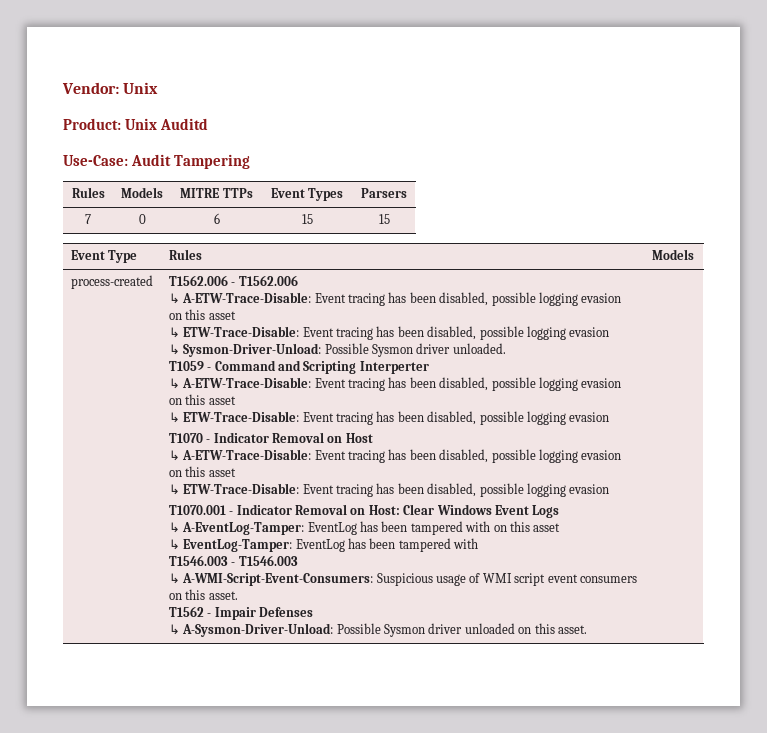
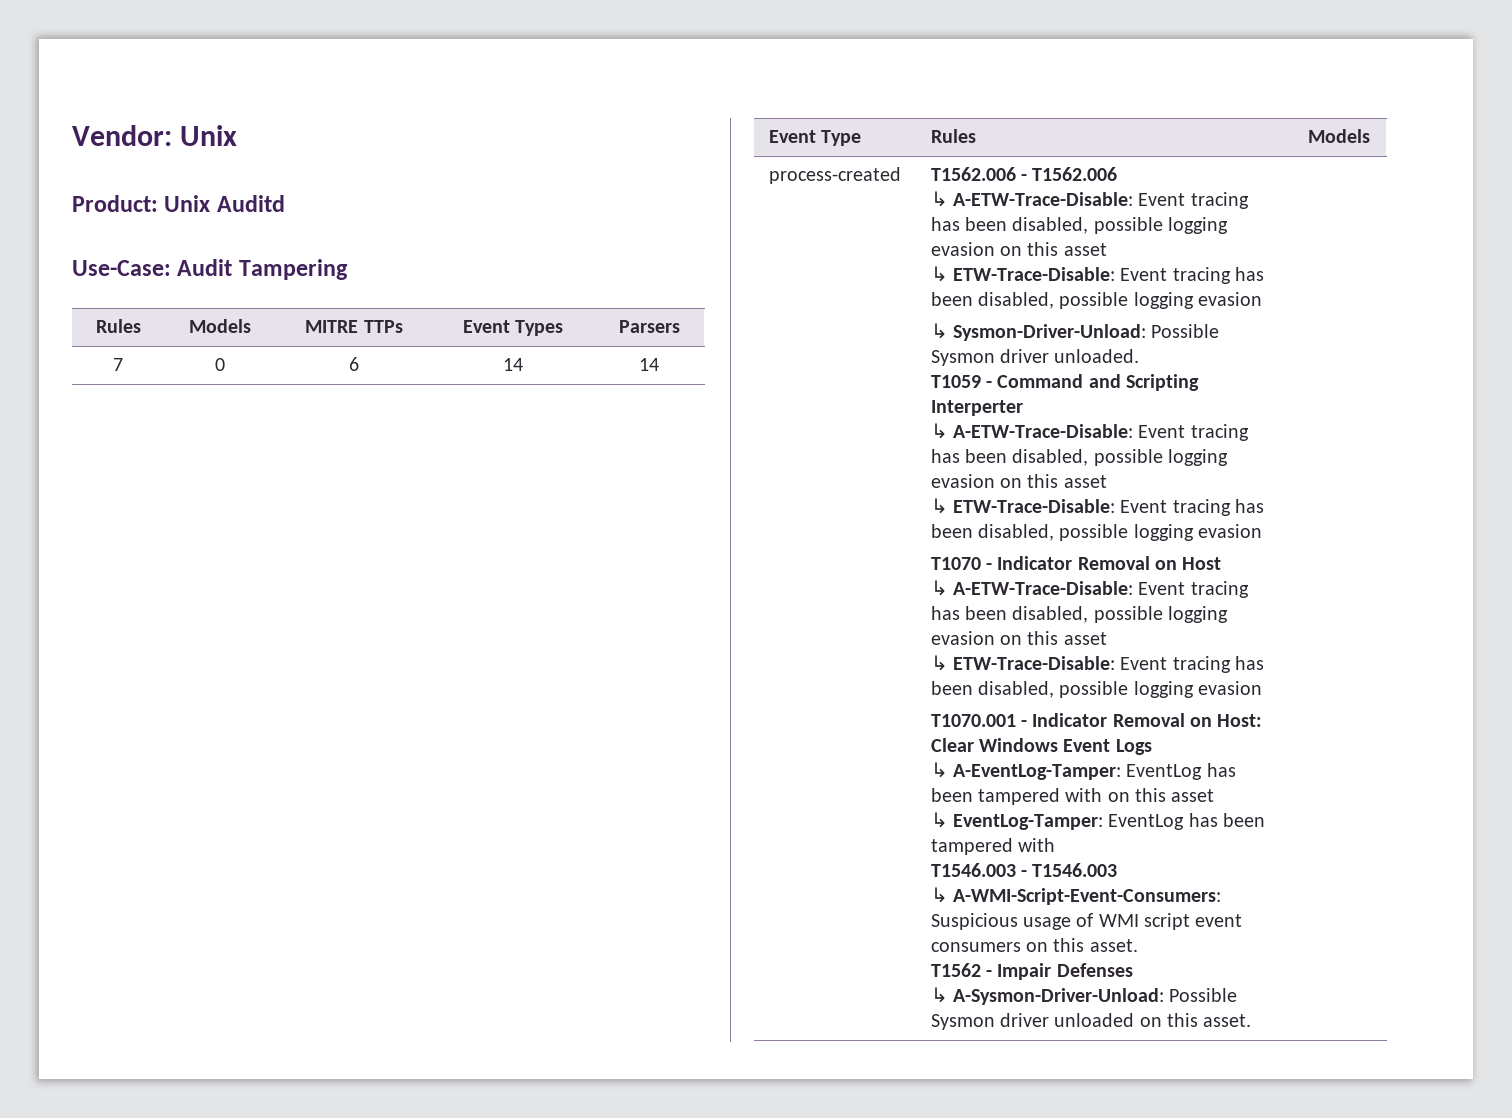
[301,214,313,224] [378,214,390,224] 15 | 15 -> [503,358,523,371] [639,358,659,371] 14 | 14

